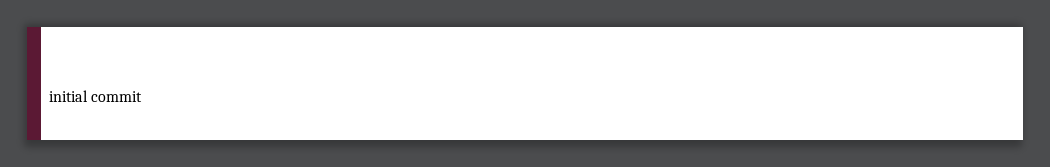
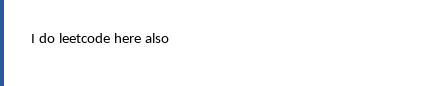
[49,90,143,102] initial commit -> [31,33,169,43] I do leetcode here also

